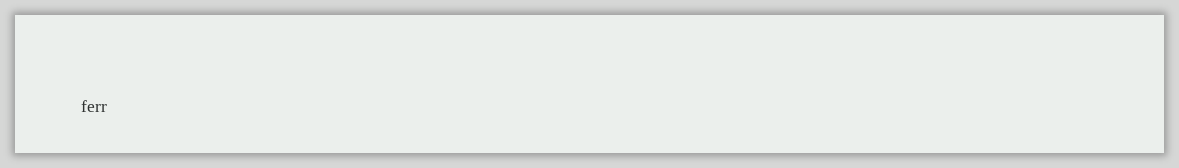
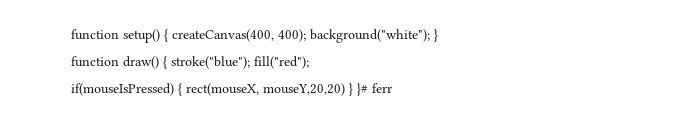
(81, 106) none -> [71,29,438,43] [71,56,309,69] [71,83,368,96] function setup() { createCanvas(400, 400); background("white"); } // function draw() { stroke("blue"); fill("red"); // if(mouseIsPressed) { rect(mouseX, mouseY,20,20) } }#

